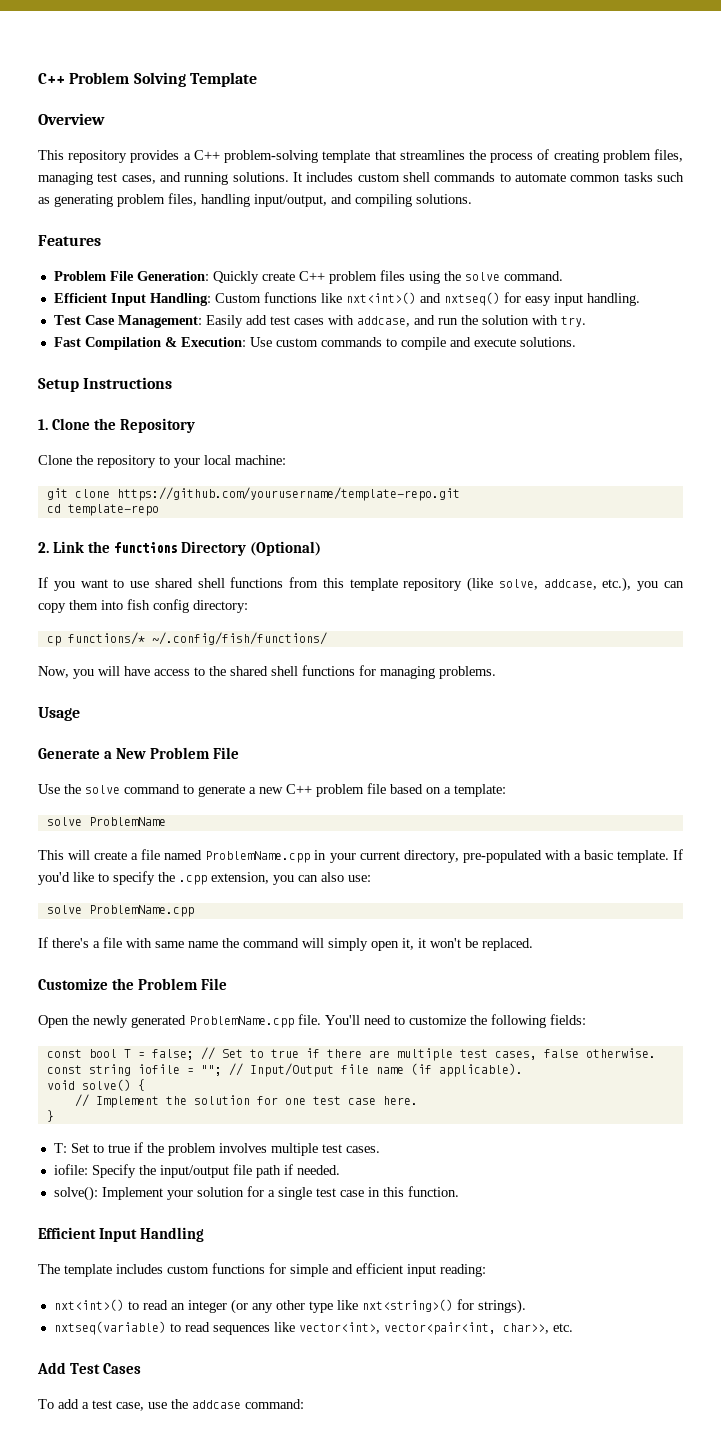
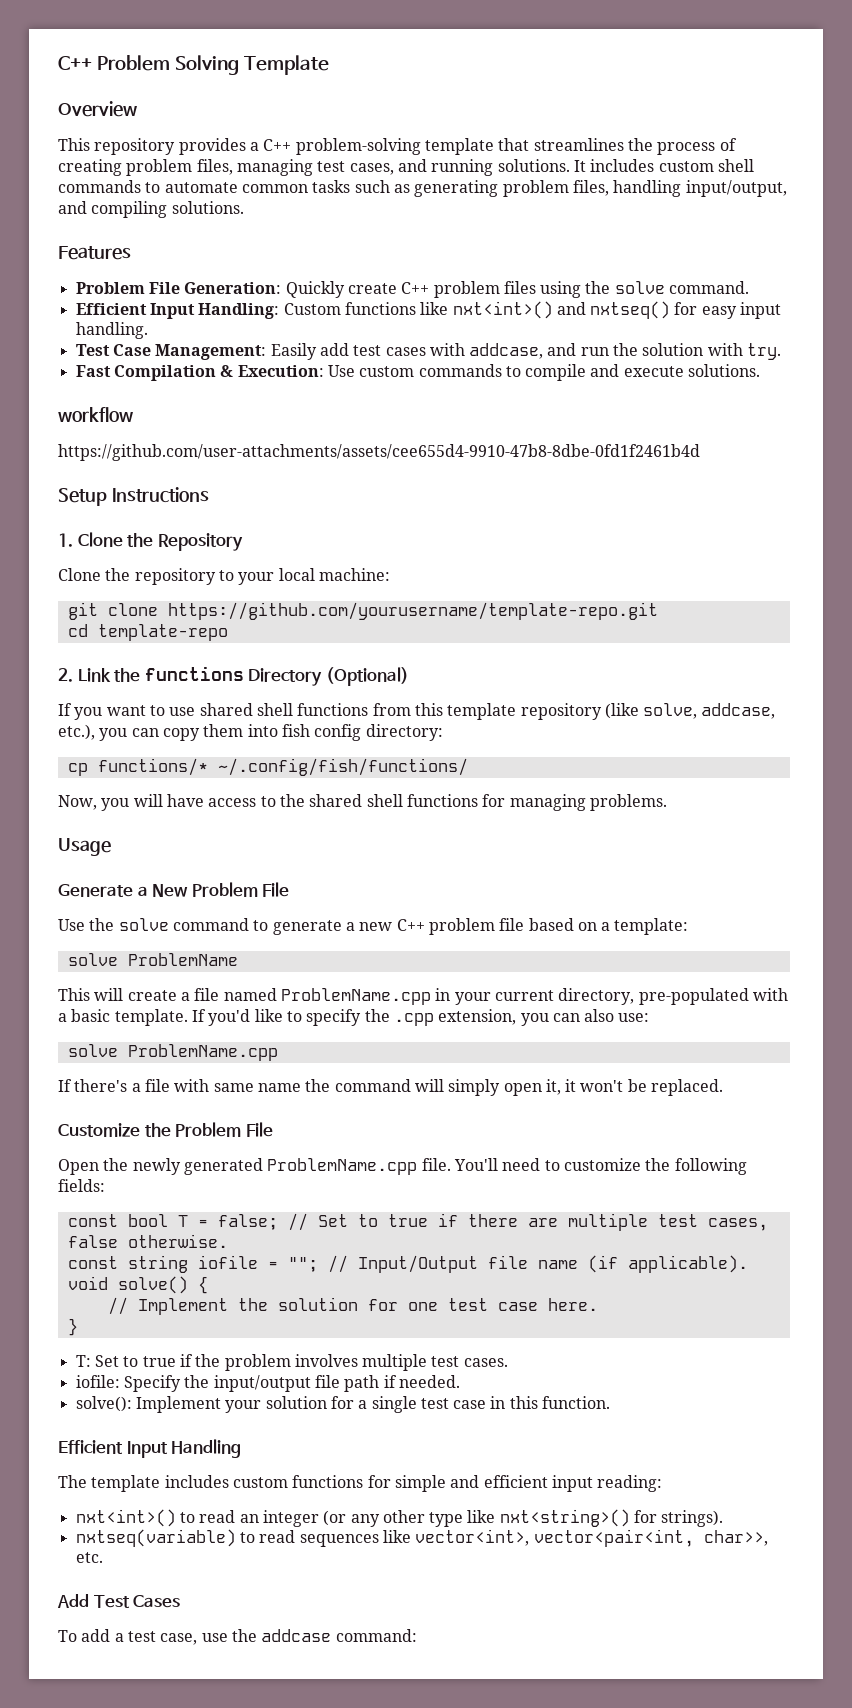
(576, 342) none -> [58,407,133,422] [58,444,700,461] // workflow // https://github.com/user-attachments/assets/cee655d4-9910-47b8-8dbe-0fd1f2461b4d

